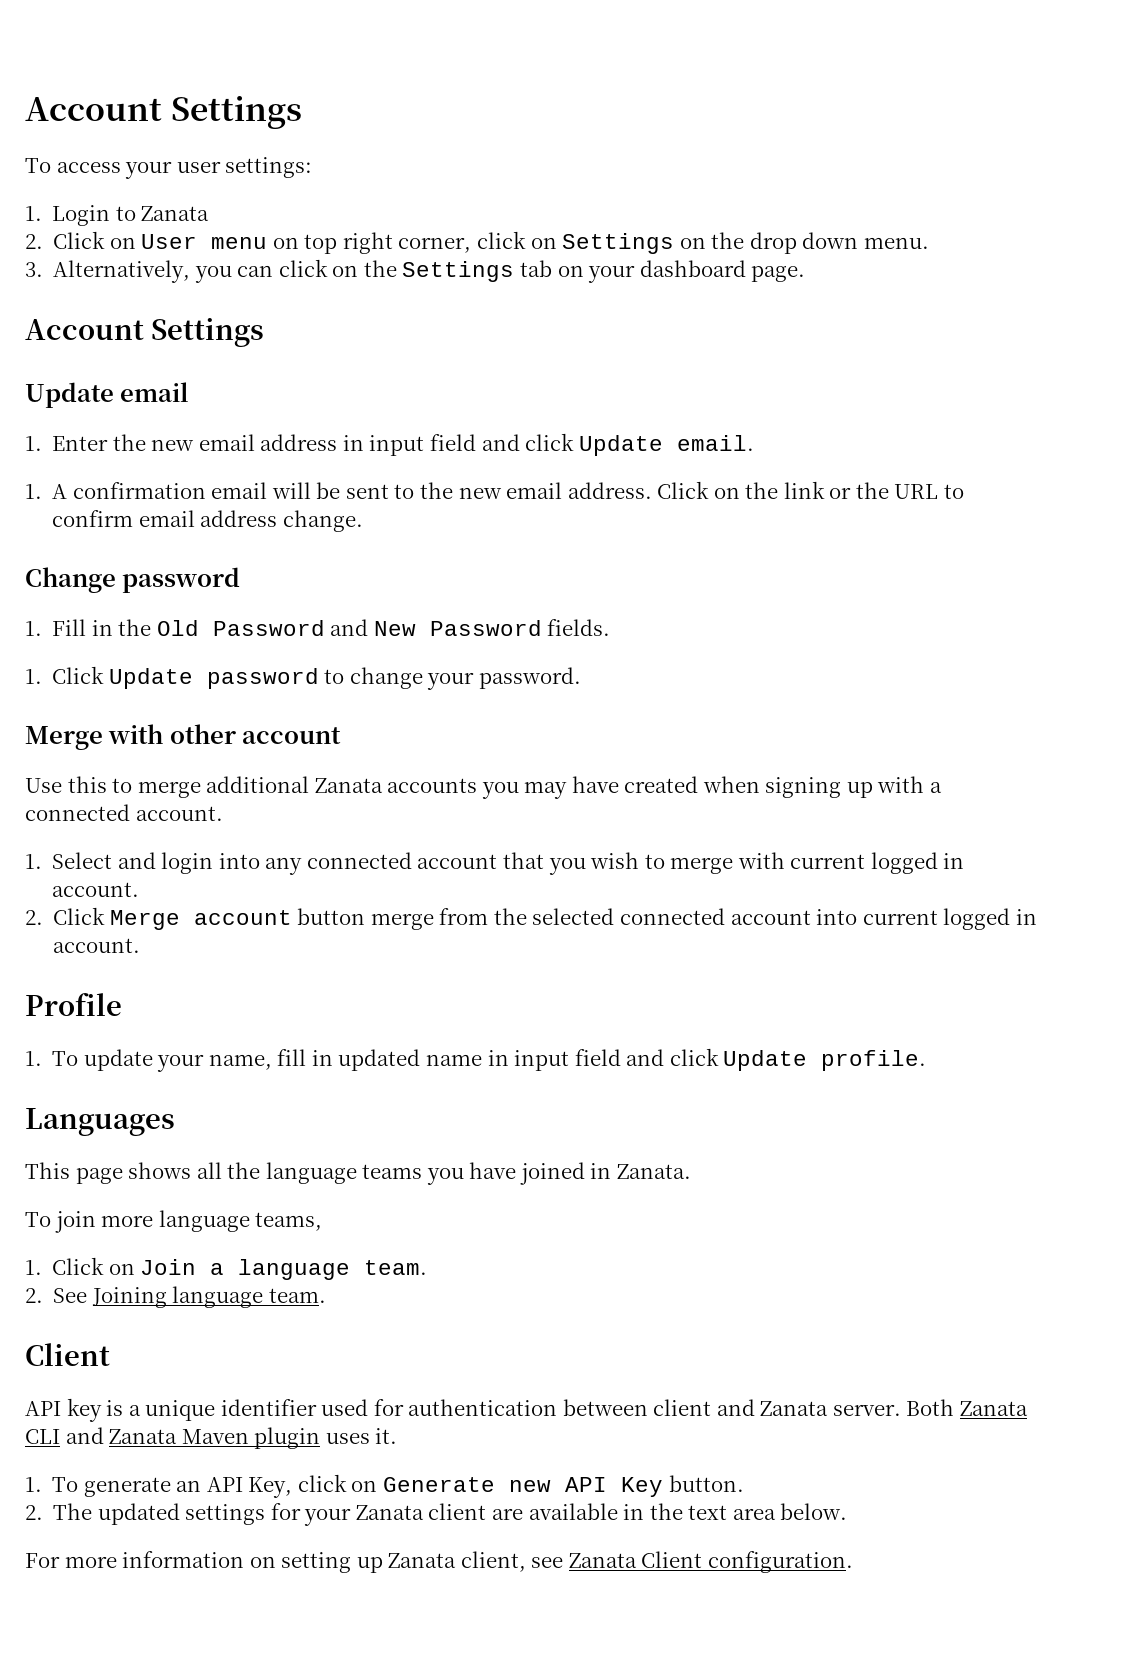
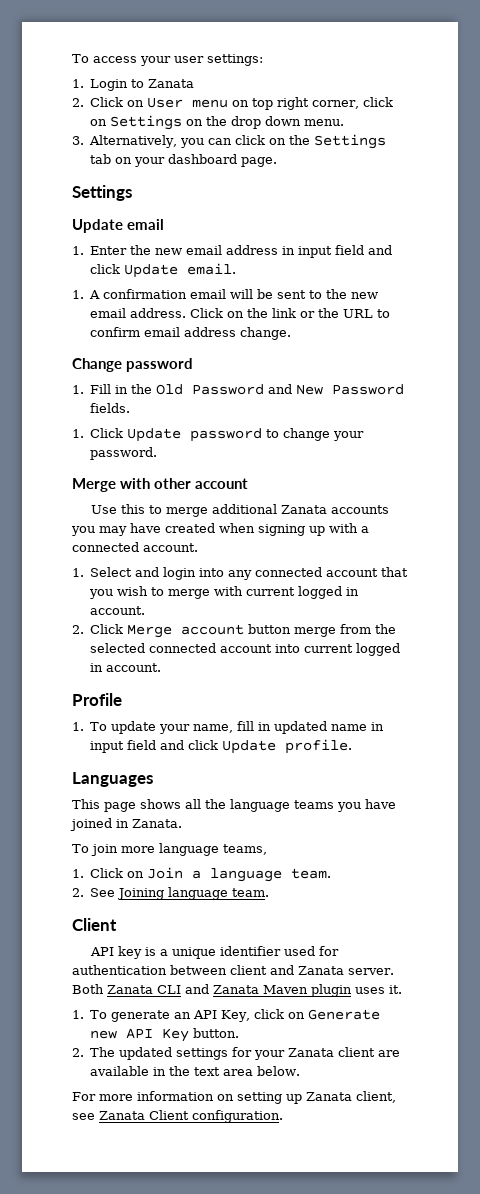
[25,96,302,129] Account Settings // -> (72, 58) none
[25,319,144,340] Account -> (278, 162) none

